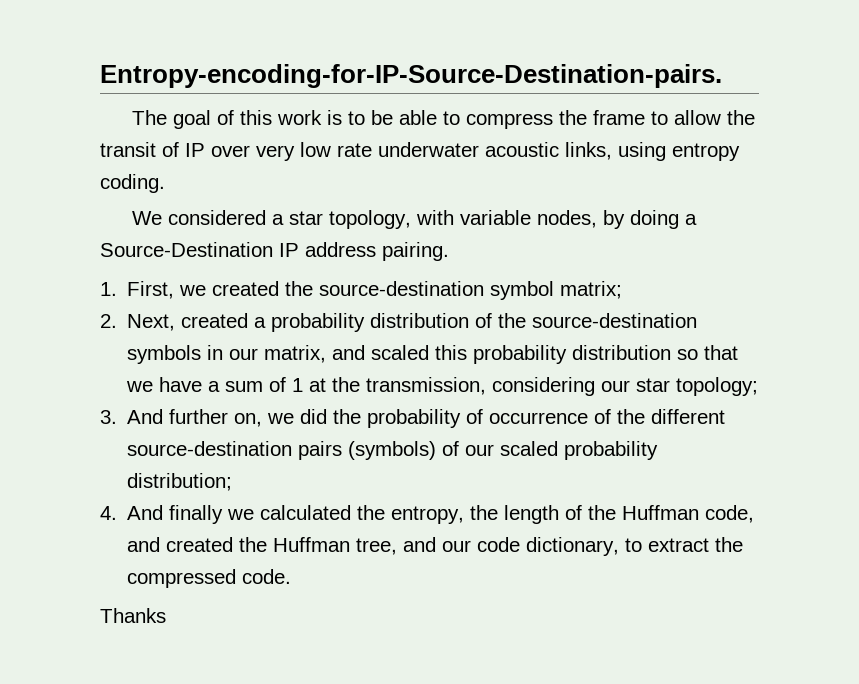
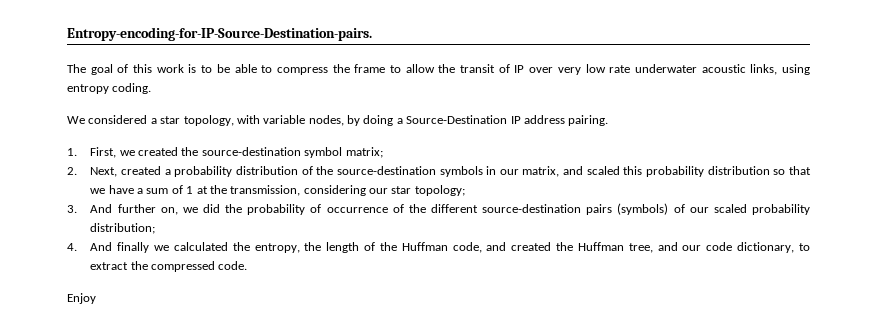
[100,608,166,623] Thanks -> [67,293,96,304] Enjoy

